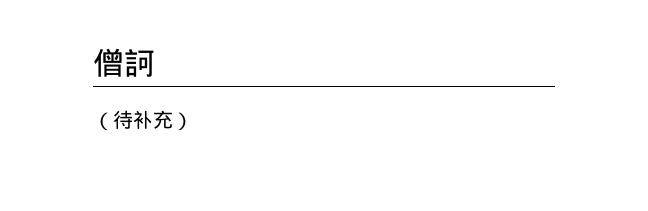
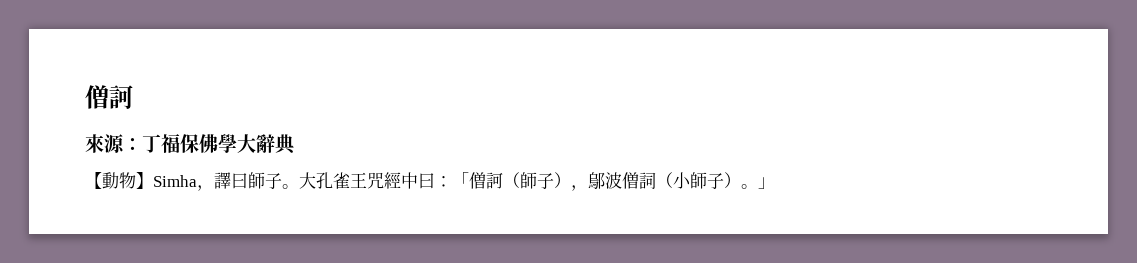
[93,110,193,131] （待补充） -> [85,134,297,155] [85,172,775,191] 來源：丁福保佛學大辭典 // 【動物】Simha，譯曰師子。大孔雀王咒經中曰：「僧訶（師子），鄔波僧詞（小師子）。」

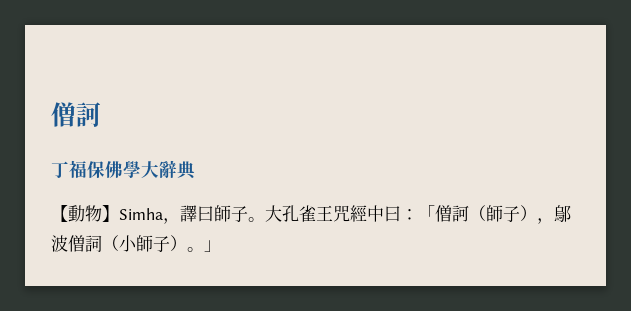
[85,134,142,153] 來源： -> (101, 114) none

